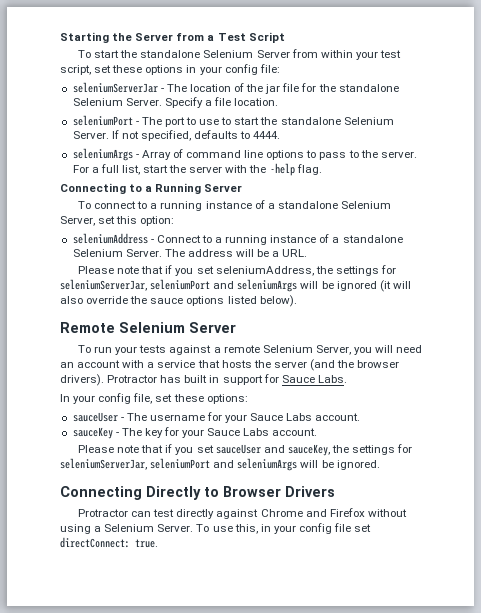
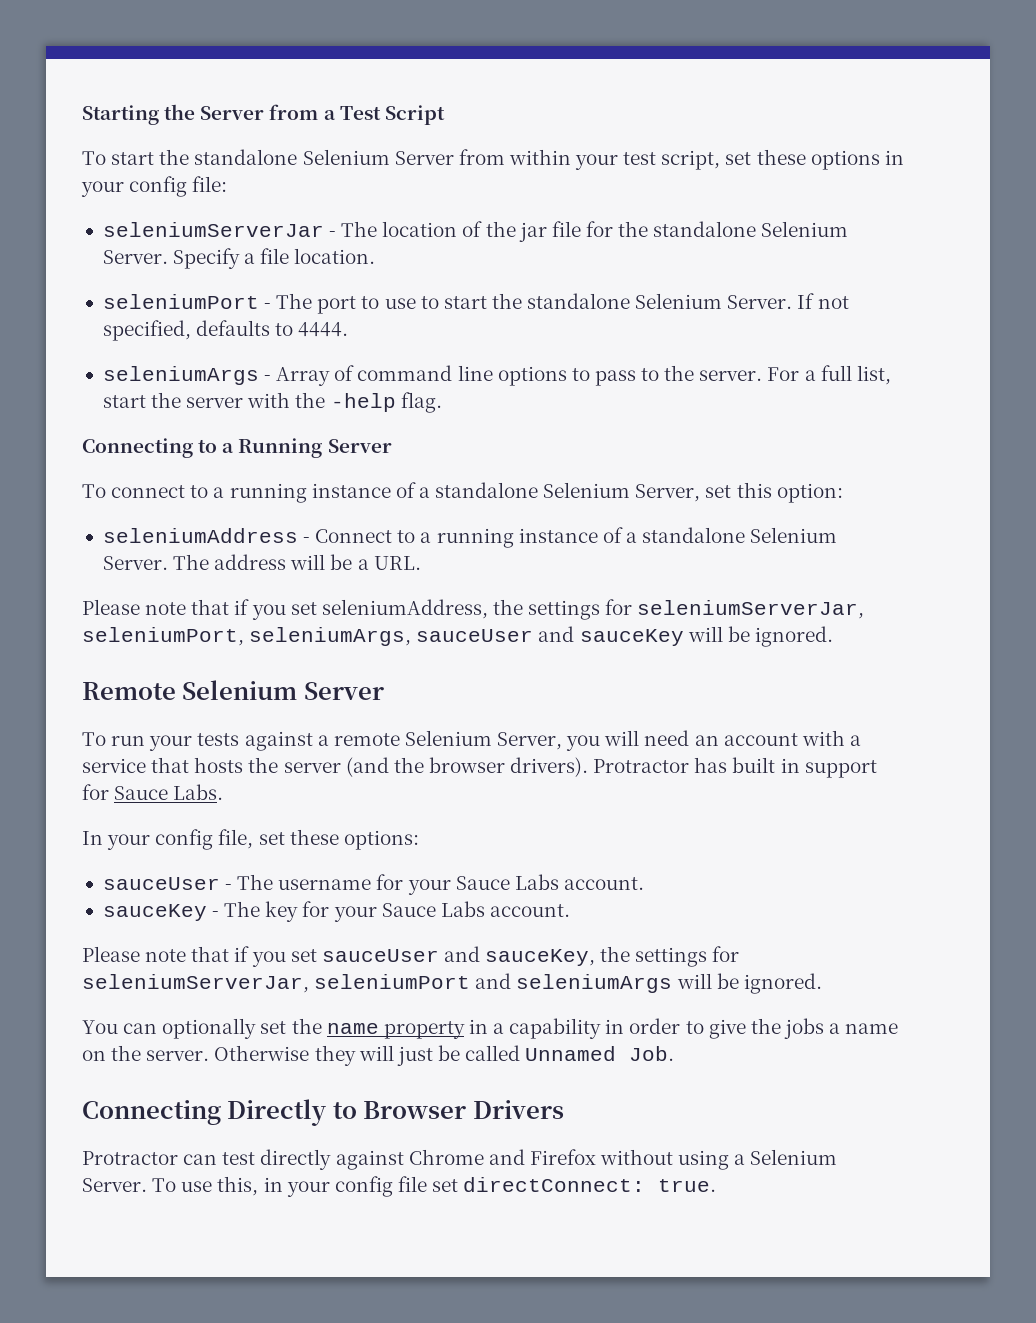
[150,279,411,292] [60,295,297,307] seleniumPort and seleniumArgs will be ignored (it will also override the sauce options listed below). -> [82,626,833,647] seleniumPort, seleniumArgs, sauceUser and sauceKey will be ignored.
(380, 465) none -> [82,1018,899,1039] [82,1045,675,1066] // You can optionally set the name property in a capability in order to give the jobs a name on the server. Otherwise they will just be called Unnamed Job.

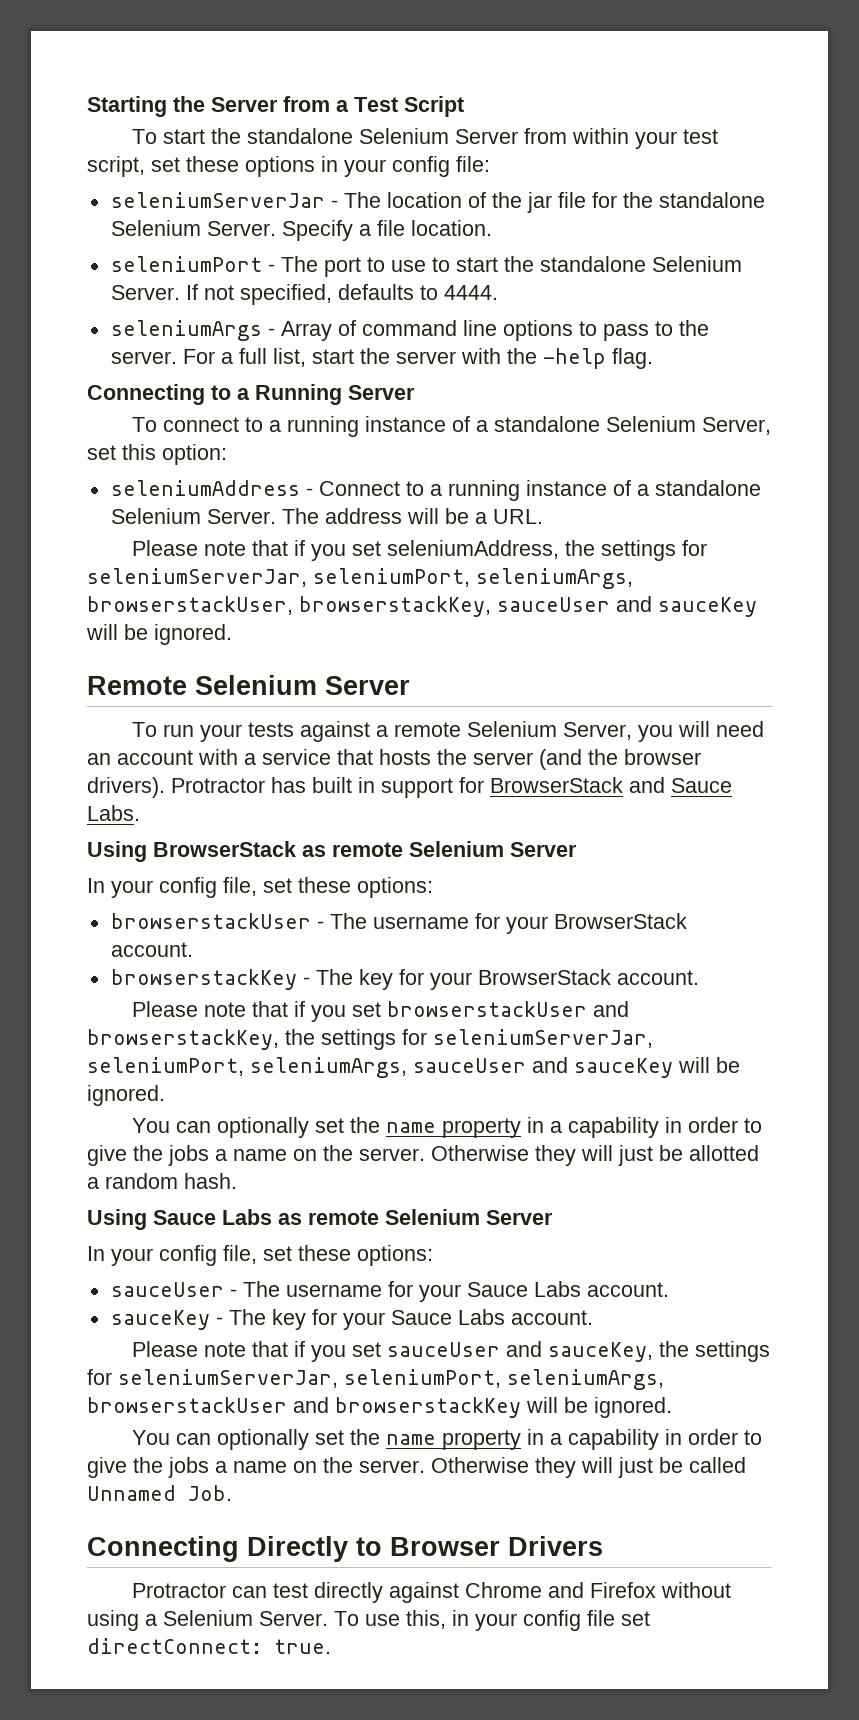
(412, 636) none -> [87,596,491,617] browserstackUser, browserstackKey,
(109, 792) none -> [490,777,665,793] BrowserStack and
(224, 792) none -> [87,841,577,862] [87,877,433,898] [110,913,687,934] [110,942,193,957] [110,969,699,990] [131,1001,629,1022] [87,1029,653,1050] [87,1057,740,1078] [87,1085,165,1106] [131,1117,762,1138] [87,1145,759,1166] [87,1173,237,1189] [87,1209,553,1230] // Using BrowserStack as remote Selenium Server // In your config file, set these options: // browserstackUser - The username for your BrowserStack account. // browserstackKey - The key for your BrowserStack account. // Please note that if you set browserstackUser and browserstackKey, the settings for seleniumServerJar, seleniumPort, seleniumArgs, sauceUser and sauceKey will be ignored. // You can optionally set the name property in a capability in order to give the jobs a name on the server. Otherwise they will just be allotted a random hash. // Using Sauce Labs as remote Selenium Server
[314,973,673,993] seleniumPort and seleniumArgs -> [344,1369,664,1390] [87,1397,521,1418] seleniumPort, seleniumArgs, browserstackUser and browserstackKey

